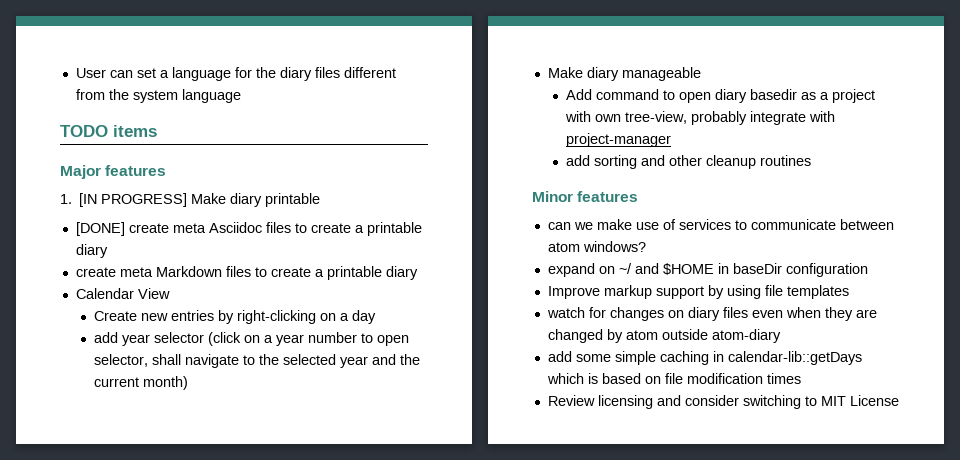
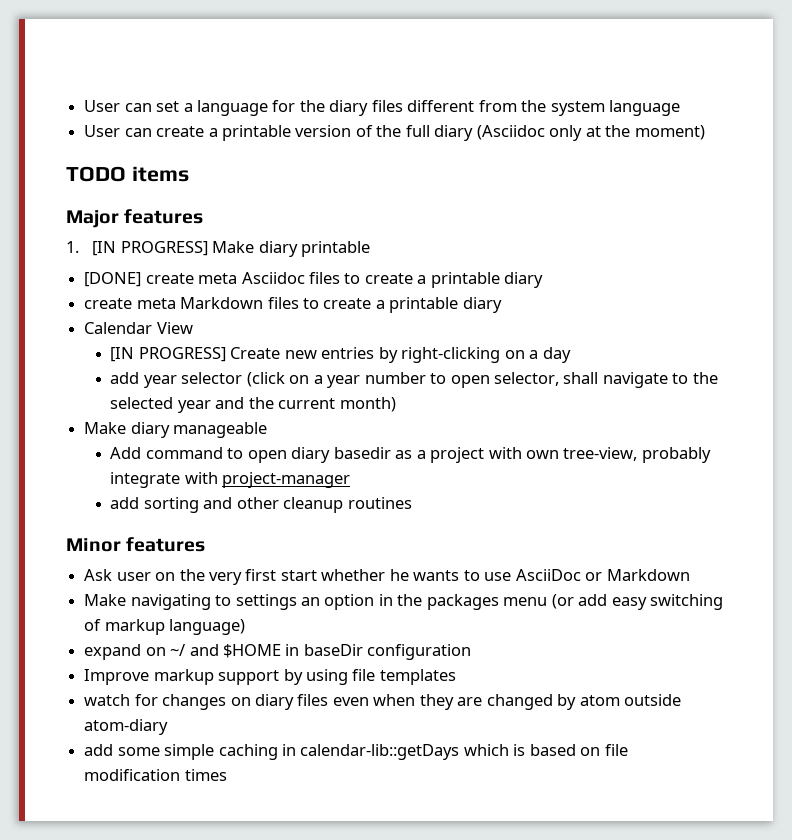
(241, 96) none -> [84,125,705,141] // User can create a printable version of the full diary (Asciidoc only at the moment)
(170, 293) none -> [110,347,226,362] [IN PROGRESS]
[547,219,894,230] [547,241,646,252] can we make use of services to communicate between atom windows? -> [84,569,690,585] [84,594,724,610] [84,619,246,635] Ask user on the very first start whether he wants to use AsciiDoc or Markdown // Make navigating to settings an option in the packages menu (or add easy switching of markup language)
[547,395,899,409] // Review licensing and consider switching to MIT License -> (227, 775) none

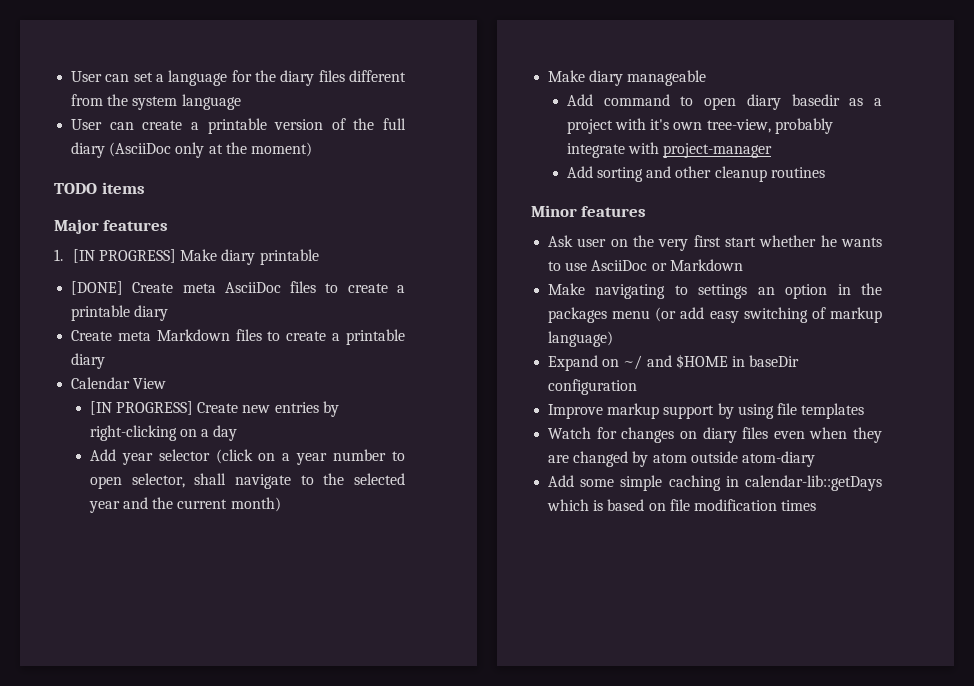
[476,125,545,140] (Asciidoc -> [109,142,172,157] (AsciiDoc
[145,272,544,288] [84,298,133,309] create meta Asciidoc files to create a printable diary // create -> [132,281,405,293] [71,305,169,321] [71,330,113,341] Create meta AsciiDoc files to create a printable diary // Create
[110,372,140,384] add -> [89,449,116,461] Add
(522, 453) none -> [650,119,670,130] it's
[110,497,140,509] add -> [566,166,593,178] Add
[84,644,142,660] expand -> [548,355,599,371] Expand
[84,694,131,706] watch -> [548,427,592,439] Watch
[84,744,114,756] add -> [548,475,575,487] Add

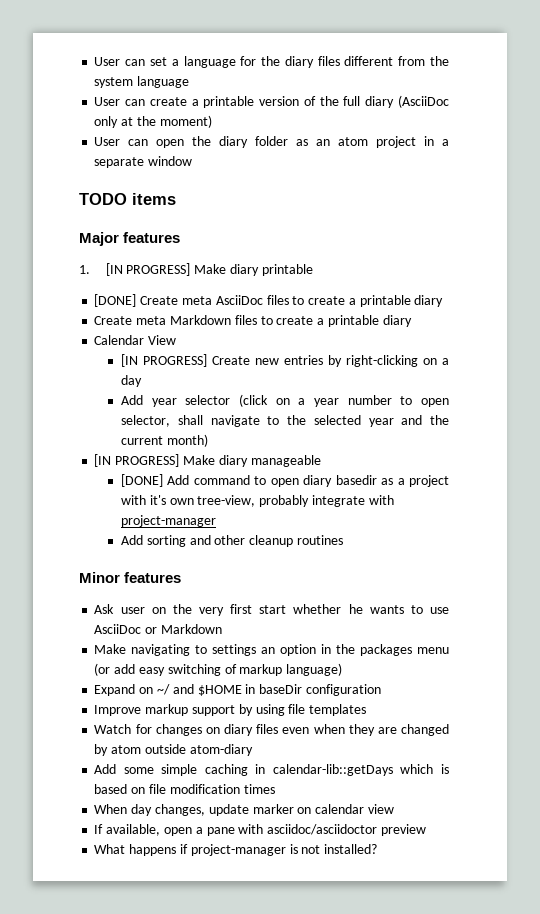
(312, 149) none -> [94,136,449,148] [94,156,193,168] // User can open the diary folder as an atom project in a separate window
(281, 504) none -> [94,454,180,467] [IN PROGRESS]
(707, 78) none -> [121,474,164,487] [DONE]
(817, 505) none -> [94,804,394,816] [94,824,426,836] [94,844,378,856] // When day changes, update marker on calendar view // If available, open a pane with asciidoc/asciidoctor preview // What happens if project-manager is not installed?

